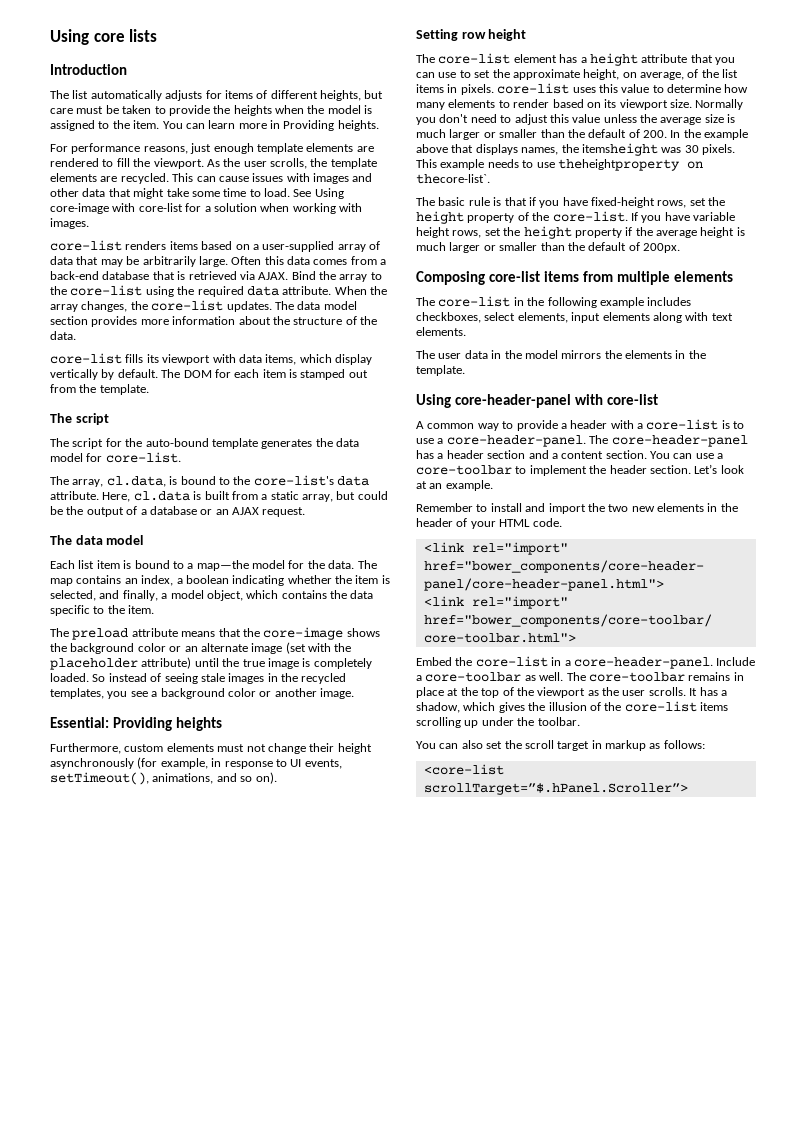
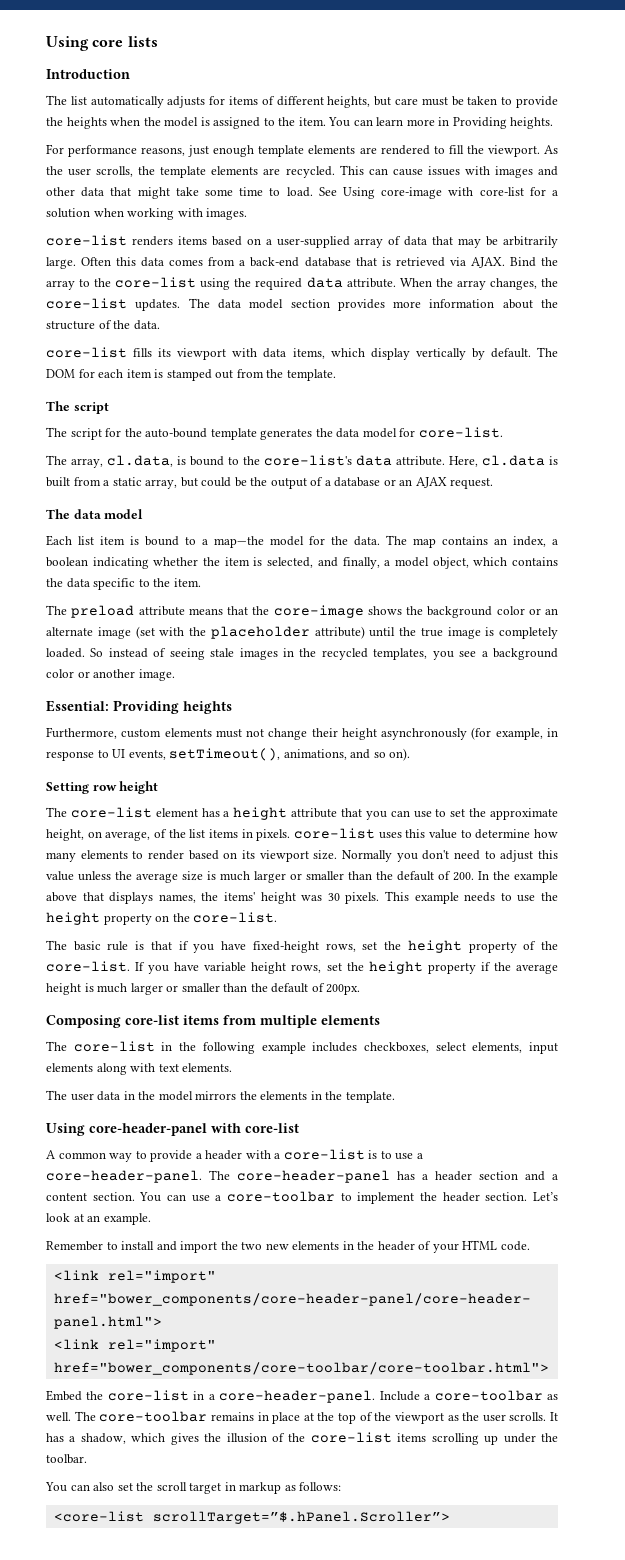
[581,143,658,156] itemsheight -> [224,892,296,904] items' height
[557,159,703,171] [416,174,490,184] theheightproperty on thecore-list`. -> [541,892,559,901] [46,912,278,925] the height property on the core-list.

